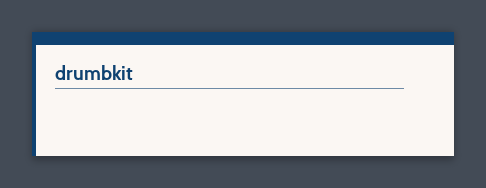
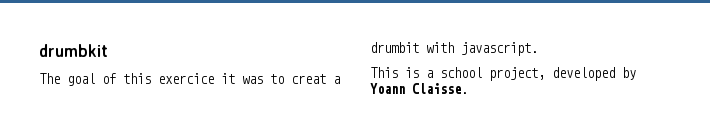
(133, 72) none -> [39,73,340,86] [370,42,538,56] [370,67,636,81] [370,83,468,94] // The goal of this exercice it was to creat a drumbit with javascript. // This is a school project, developed by Yoann Claisse.

